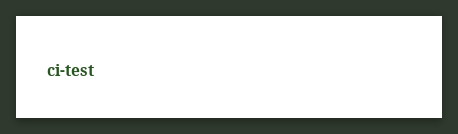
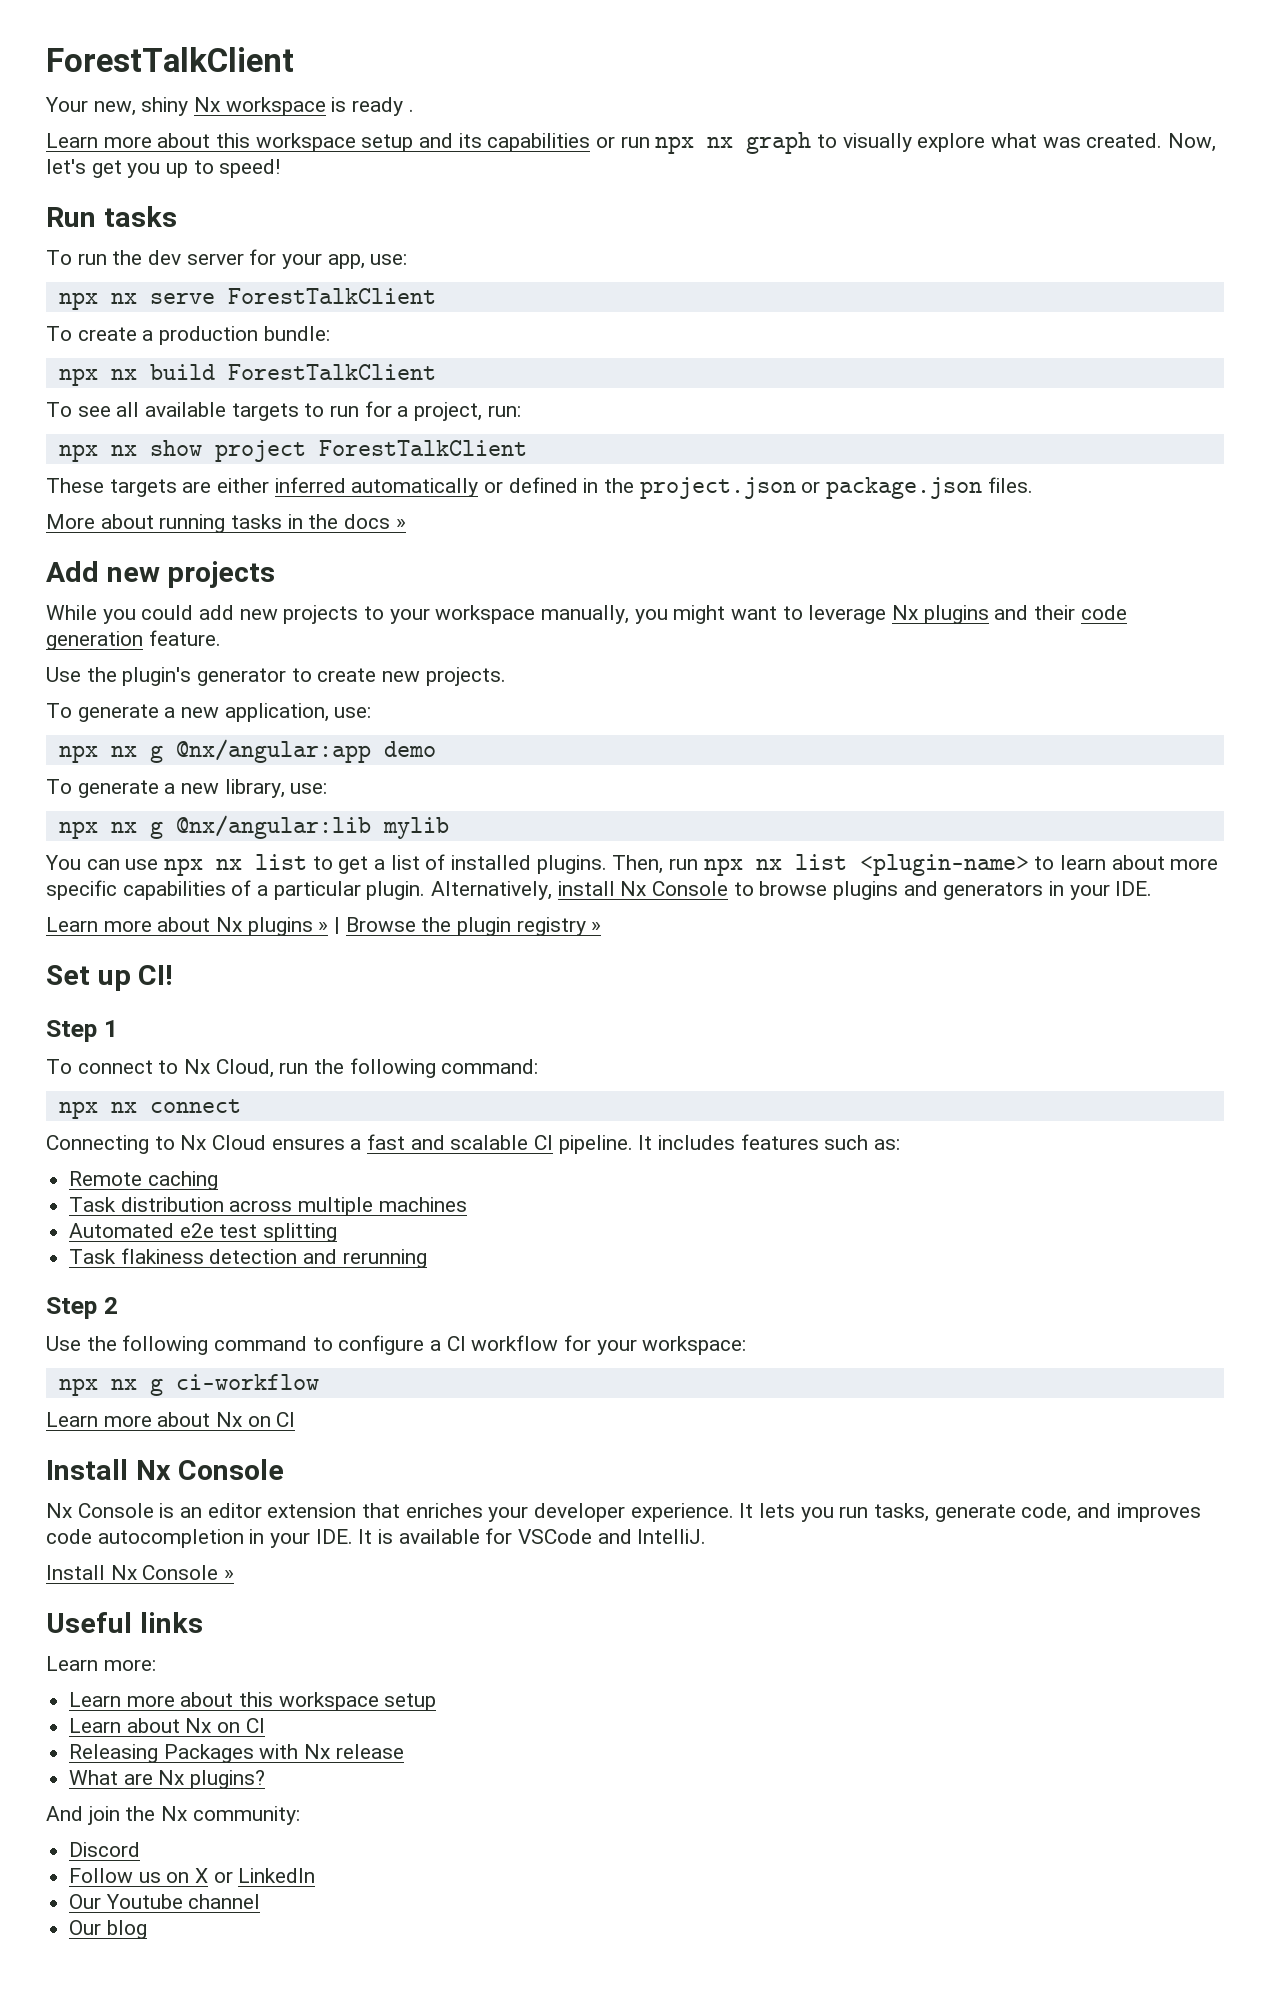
[47,64,94,76] ci-test -> [46,47,294,72] [45,97,414,116] [46,132,1217,154] [46,159,281,178] [46,206,177,227] [46,249,408,269] [58,288,436,310] [46,326,330,345] [58,364,436,386] [46,401,521,421] [58,440,527,462] [46,477,1033,499] [46,514,406,533] [46,561,276,588] [46,605,1127,624] [46,630,221,650] [46,667,506,686] [46,703,372,722] [58,739,436,763] [46,779,328,798] [58,815,449,839] [45,854,1219,876] [46,880,1153,900] [46,917,602,936] [46,965,174,991] [46,1020,118,1042] [46,1058,539,1078] [58,1099,241,1119] [46,1134,901,1154] [69,1171,218,1190] [69,1197,467,1216] [69,1223,338,1242] [69,1248,427,1268] [46,1297,118,1319] [46,1335,747,1355] [58,1374,319,1396] [46,1412,296,1427] [46,1459,285,1480] [46,1503,1201,1522] [46,1528,707,1548] [46,1565,235,1580] [46,1612,203,1633] [46,1656,156,1671] [69,1692,437,1711] [69,1718,265,1733] [69,1744,404,1763] [69,1770,266,1789] [46,1806,300,1825] [69,1842,141,1857] [69,1868,316,1883] [69,1894,261,1909] [69,1920,147,1939] ForestTalkClient // Your new, shiny Nx workspace is ready . // Learn more about this workspace setup and its capabilities or run npx nx graph to visually explore what was created. Now, let's get you up to speed! // Run tasks // To run the dev server for your app, use: // npx nx serve ForestTalkClient // To create a production bundle: // npx nx build ForestTalkClient // To see all available targets to run for a project, run: // npx nx show project ForestTalkClient // These targets are either inferred automatically or defined in the project.json or package.json files. // More about running tasks in the docs » // Add new projects // While you could add new projects to your workspace manually, you might want to leverage Nx plugins and their code generation feature. // Use the plugin's generator to create new projects. // To generate a new application, use: // npx nx g @nx/angular:app demo // To generate a new library, use: // npx nx g @nx/angular:lib mylib // You can use npx nx list to get a list of installed plugins. Then, run npx nx list <plugin-name> to learn about more specific capabilities of a particular plugin. Alternatively, install Nx Console to browse plugins and generators in your IDE. // Learn more about Nx plugins » | Browse the plugin registry » // Set up CI! // Step 1 // To connect to Nx Cloud, run the following command: // npx nx connect // Connecting to Nx Cloud ensures a fast and scalable CI pipeline. It includes features such as: // Remote caching // Task distribution across multiple machines // Automated e2e test splitting // Task flakiness detection and rerunning // Step 2 // Use the following command to configure a CI workflow for your workspace: // npx nx g ci-workflow // Learn more about Nx on CI // Install Nx Console // Nx Console is an editor extension that enriches your developer experience. It lets you run tasks, generate code, and improves code autocompletion in your IDE. It is available for VSCode and IntelliJ. // Install Nx Console » // Useful links // Learn more: // Learn more about this workspace setup // Learn about Nx on CI // Releasing Packages with Nx release // What are Nx plugins? // And join the Nx community: // Discord // Follow us on X or LinkedIn // Our Youtube channel // Our blog

